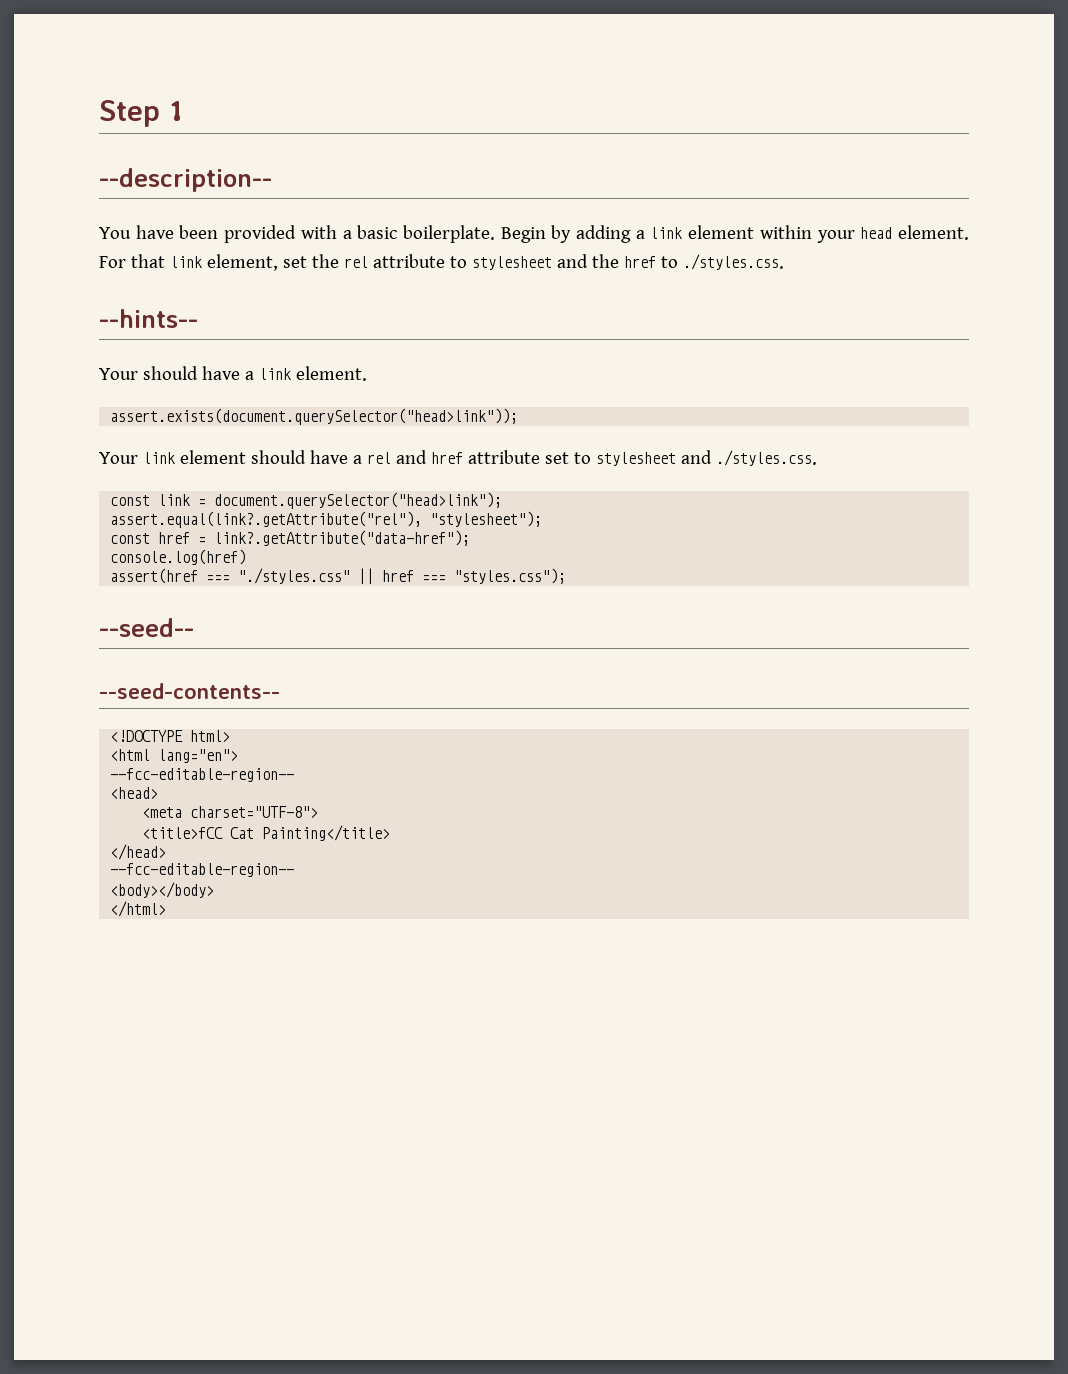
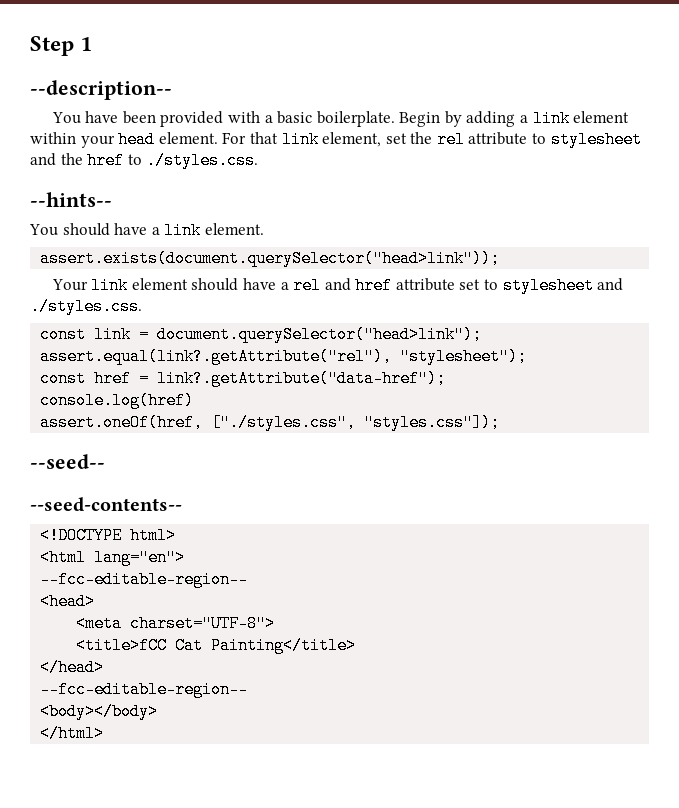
[99,368,138,380] Your -> [29,224,58,236] You
[110,568,567,584] assert(href === "./styles.css" || href === "styles.css"); -> [40,414,501,431] assert.oneOf(href, ["./styles.css", "styles.css"]);

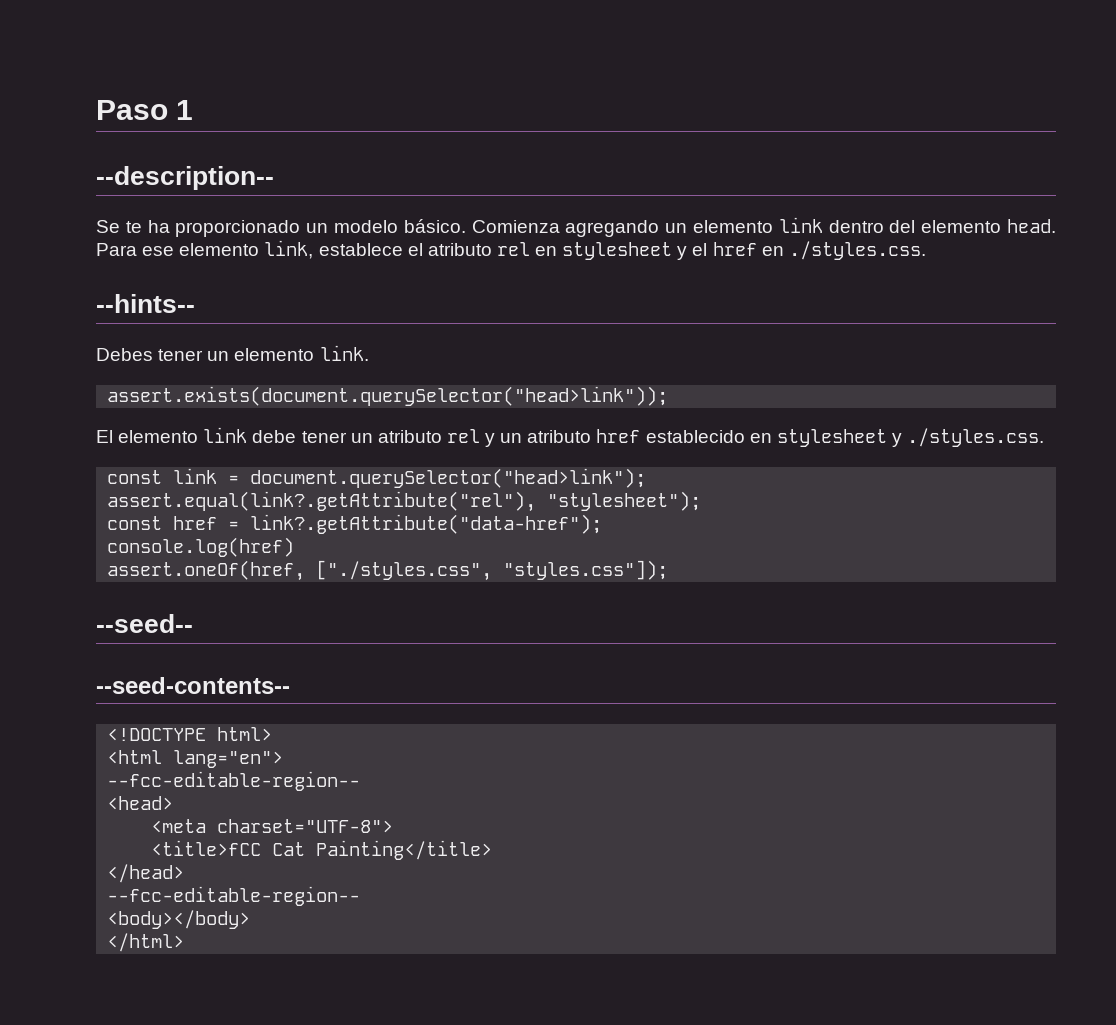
[30,36,74,56] Step -> [96,100,168,120] Paso
[51,110,630,127] [30,131,642,148] [30,152,259,169] [30,192,112,207] [29,222,264,239] [40,250,501,267] [51,277,624,294] You have been provided with a basic boilerplate. Begin by adding a link element within your head element. For that link element, set the rel attribute to stylesheet and the href to ./styles.css. // --hints-- // You should have a link element. // assert.exists(document.querySelector("head>link")); // Your link element should have a rel and href attribute set to stylesheet and -> [96,217,1056,237] [96,240,926,260] [96,294,195,313] [96,345,369,361] [107,386,669,406] [96,427,902,447] Se te ha proporcionado un modelo básico. Comienza agregando un elemento link dentro del elemento head. Para ese elemento link, establece el atributo rel en stylesheet y el href en ./styles.css. // --hints-- // Debes tener un elemento link. // assert.exists(document.querySelector("head>link")); // El elemento link debe tener un atributo rel y un atributo href establecido en stylesheet y

